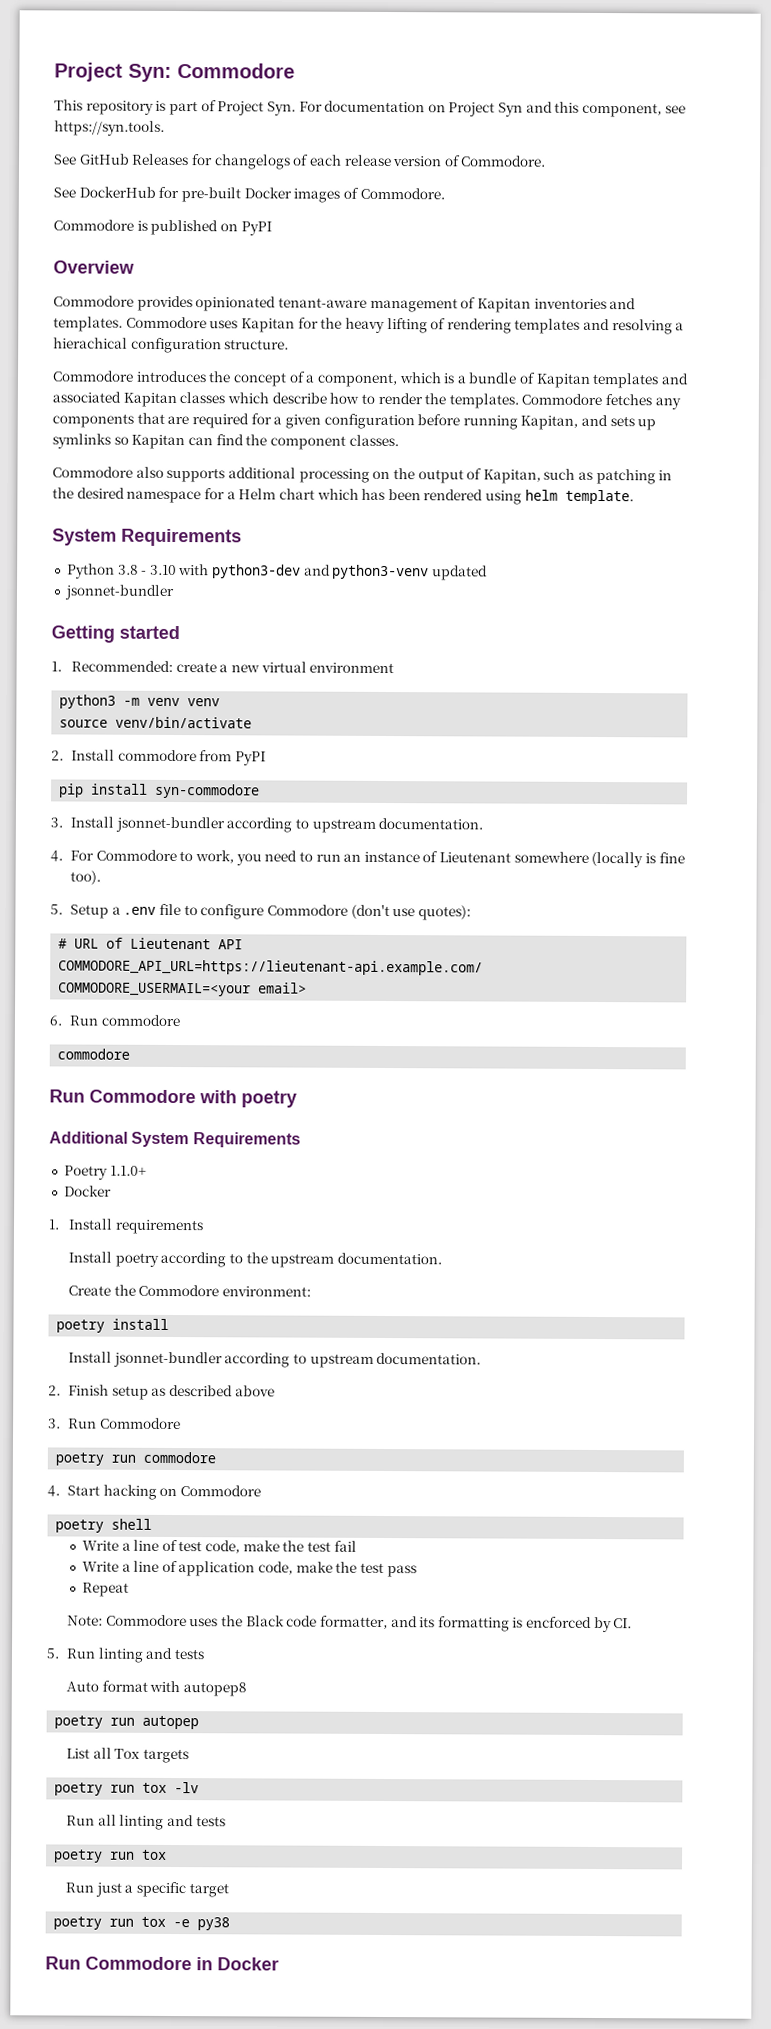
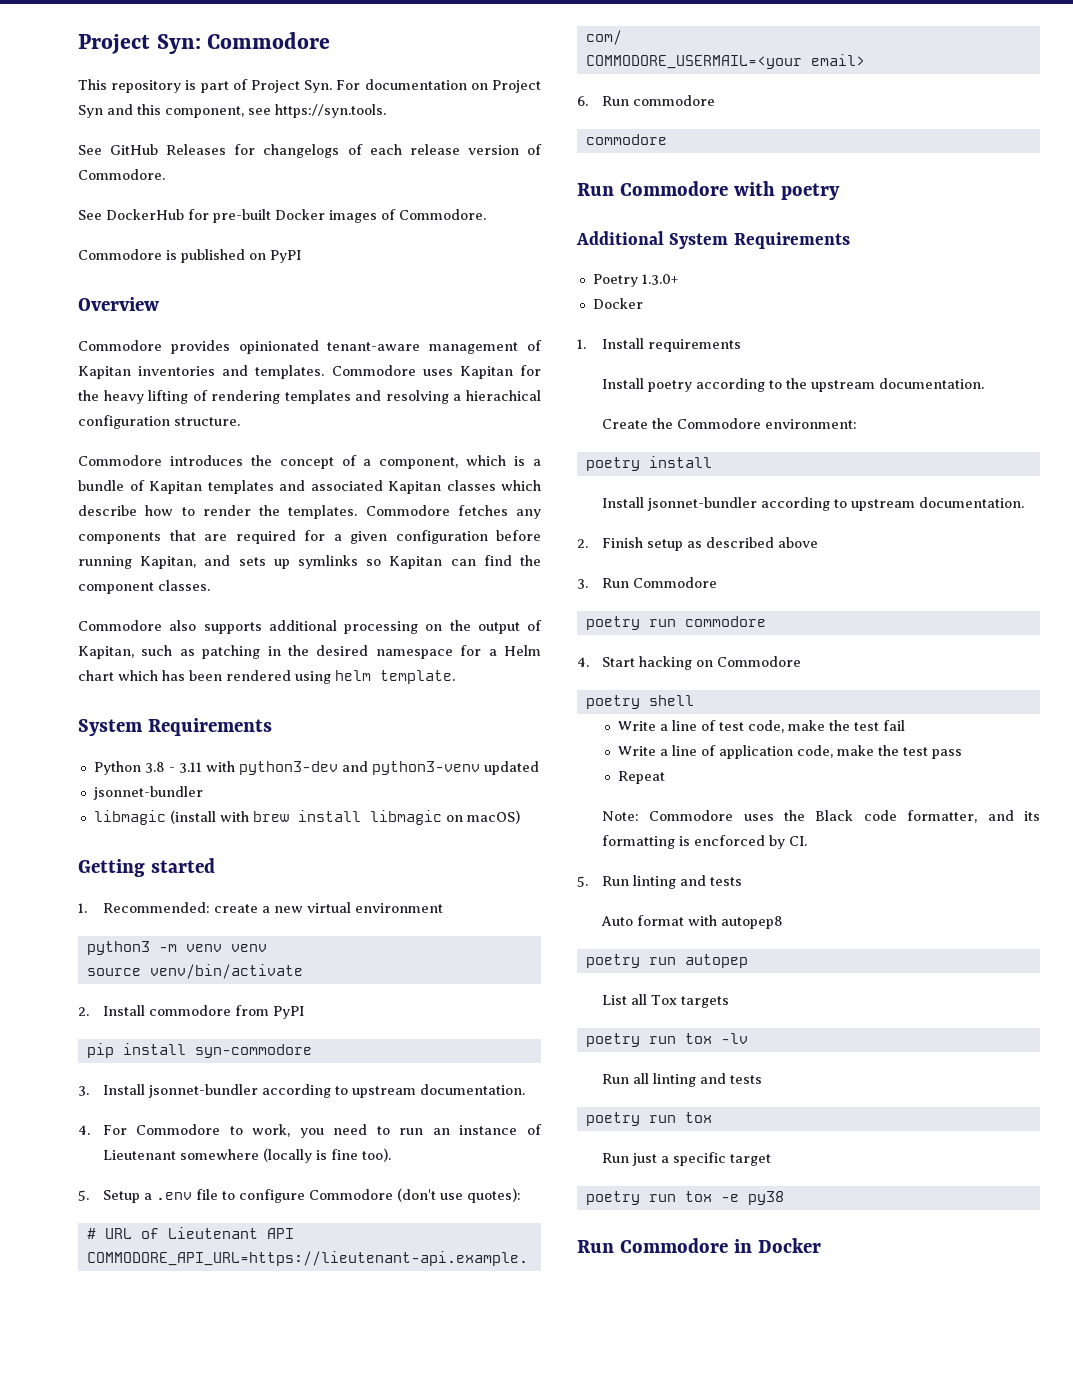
[149,564,177,576] 3.10 -> [178,762,202,773] 3.11
(175, 592) none -> [93,810,520,825] // libmagic (install with brew install libmagic on macOS)
[109,1165,147,1176] 1.1.0+ -> [641,274,678,285] 1.3.0+

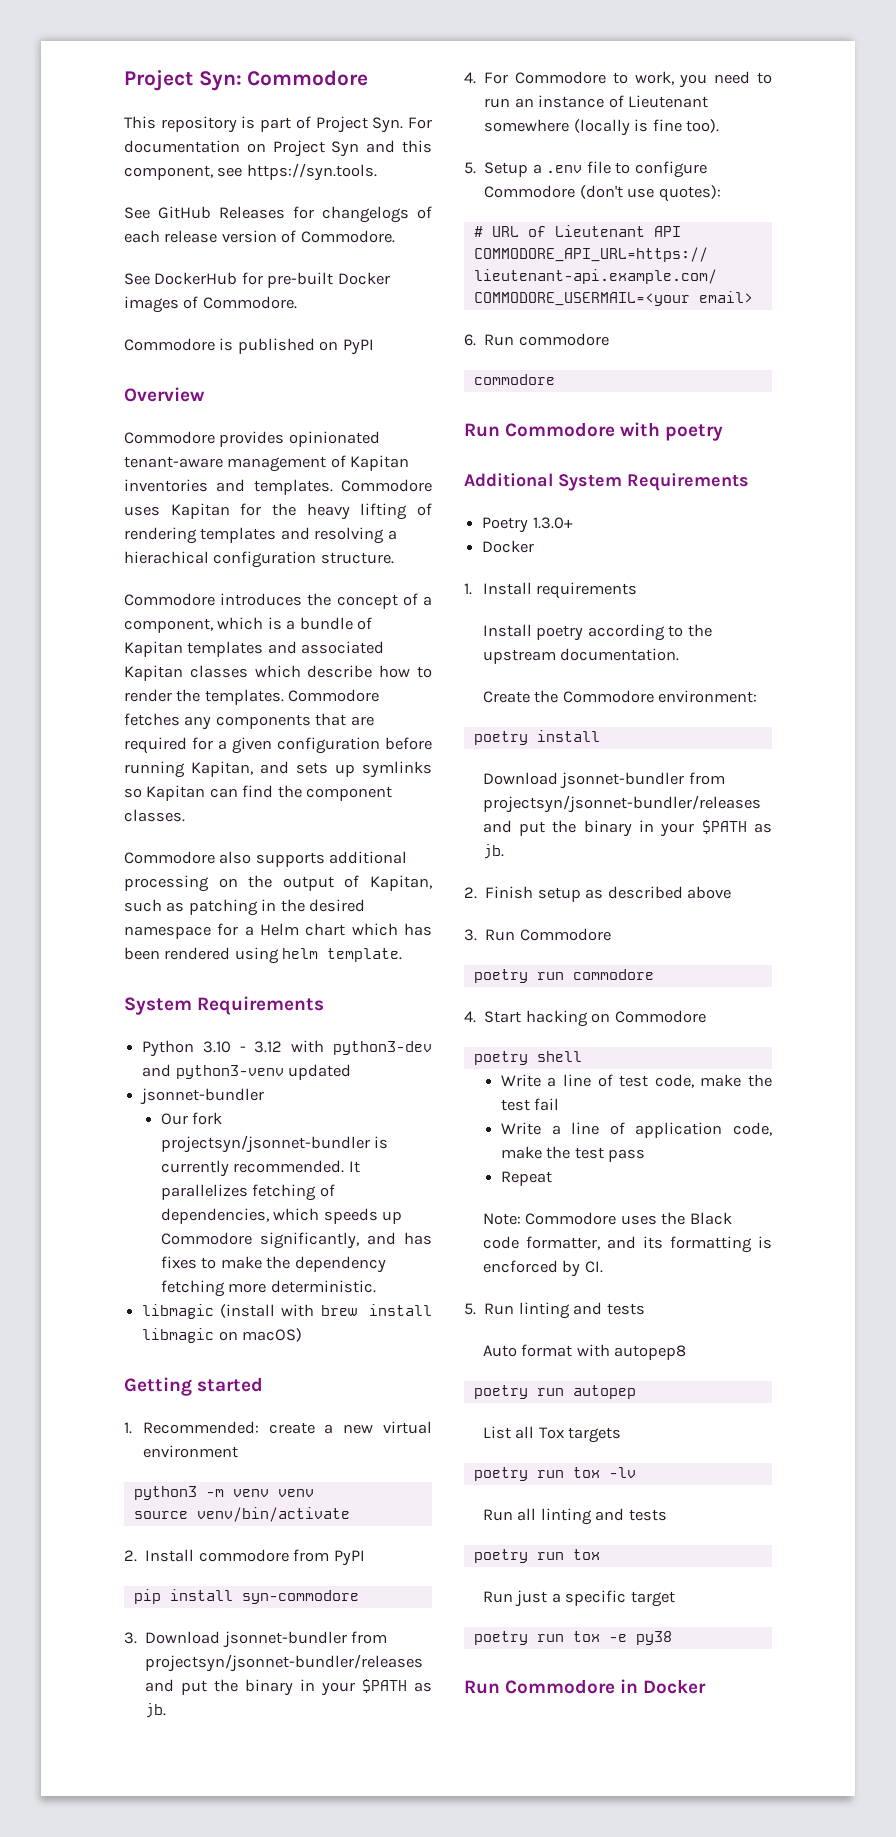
[144,762,202,773] 3.8 - 3.11 -> [202,1041,283,1053] 3.10 - 3.12
(203, 793) none -> [160,1112,223,1125] [160,1135,389,1153] [160,1160,360,1177] [160,1184,335,1201] [160,1208,403,1224] [160,1232,432,1249] [160,1256,386,1273] [160,1280,376,1297] // Our fork projectsyn/jsonnet-bundler is currently recommended. It parallelizes fetching of dependencies, which speeds up Commodore significantly, and has fixes to make the dependency fetching more deterministic.
[102,1084,525,1098] Install jsonnet-bundler according to upstream documentation. -> [145,1631,388,1648] [145,1654,424,1672] [145,1679,433,1696] [145,1703,167,1718] Download jsonnet-bundler from projectsyn/jsonnet-bundler/releases and put the binary in your $PATH as jb.
[601,497,1024,511] Install jsonnet-bundler according to upstream documentation. -> [482,772,725,789] [482,795,761,813] [482,820,772,837] [482,844,504,859] Download jsonnet-bundler from projectsyn/jsonnet-bundler/releases and put the binary in your $PATH as jb.

